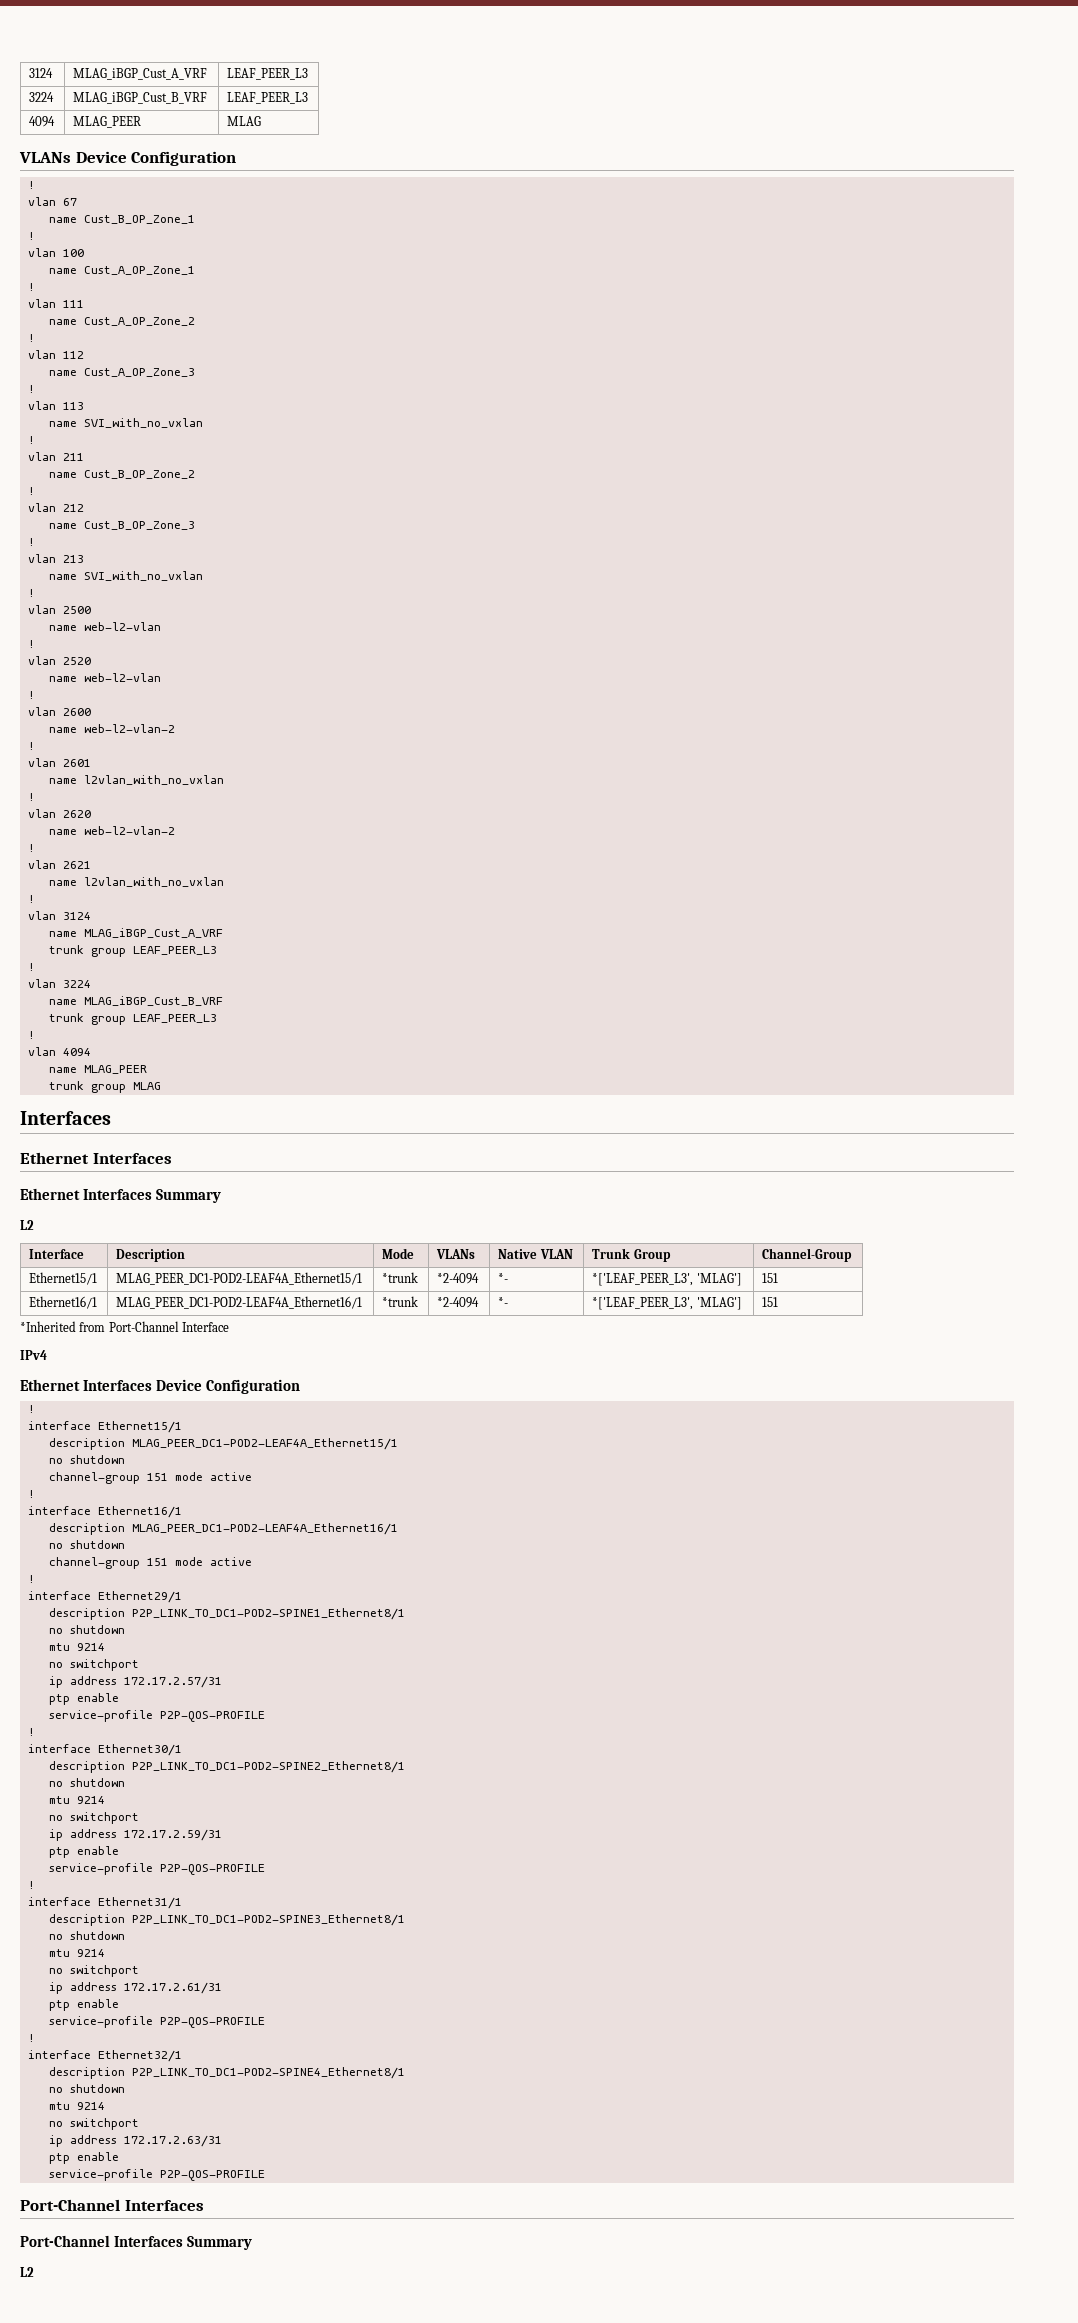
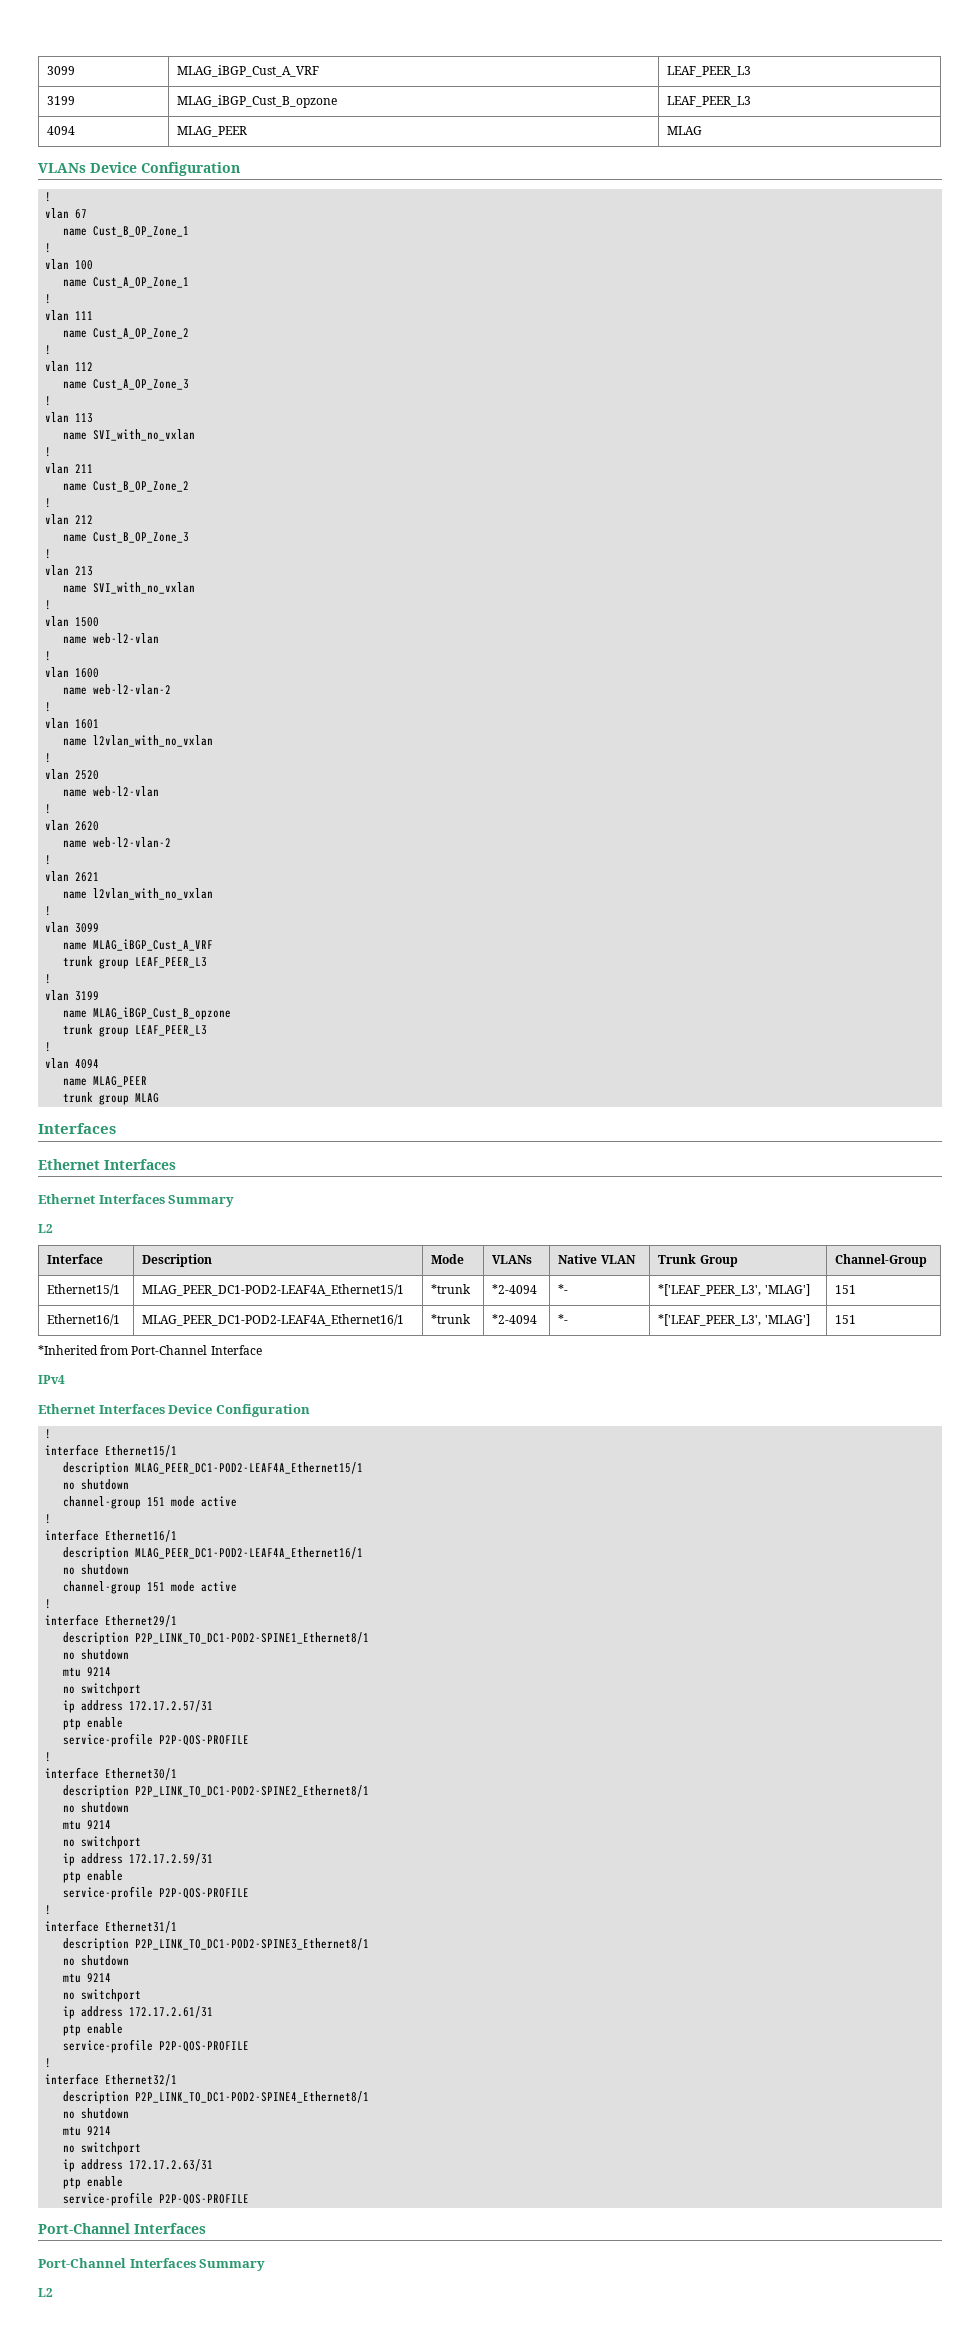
[29,68,54,78] 3124 -> [47,66,76,75] 3099
[29,92,55,102] [73,92,208,104] 3224 | MLAG_iBGP_Cust_B_VRF -> [47,96,76,105] [177,95,338,108] 3199 | MLAG_iBGP_Cust_B_opzone
[62,606,91,614] [48,622,161,631] [27,640,35,648] 2500 // name web-l2-vlan // ! -> [75,617,100,627] [63,633,160,644] [45,651,52,661] [45,667,100,678] [63,684,172,695] [45,702,52,712] [45,718,100,729] [63,735,214,747] [45,753,52,763] 1500 // name web-l2-vlan // ! // vlan 1600 // name web-l2-vlan-2 // ! // vlan 1601 // name l2vlan_with_no_vxlan // !
[27,707,91,716] [48,724,175,733] [27,742,35,750] [27,758,91,767] [48,775,224,785] [27,793,35,801] // vlan 2600 // name web-l2-vlan-2 // ! // vlan 2601 // name l2vlan_with_no_vxlan // ! -> (52, 809) none
[62,912,91,920] 3124 -> [75,923,100,933] 3099
[62,980,91,988] [48,996,223,1006] 3224 // name MLAG_iBGP_Cust_B_VRF -> [75,991,100,1001] [63,1007,232,1020] 3199 // name MLAG_iBGP_Cust_B_opzone

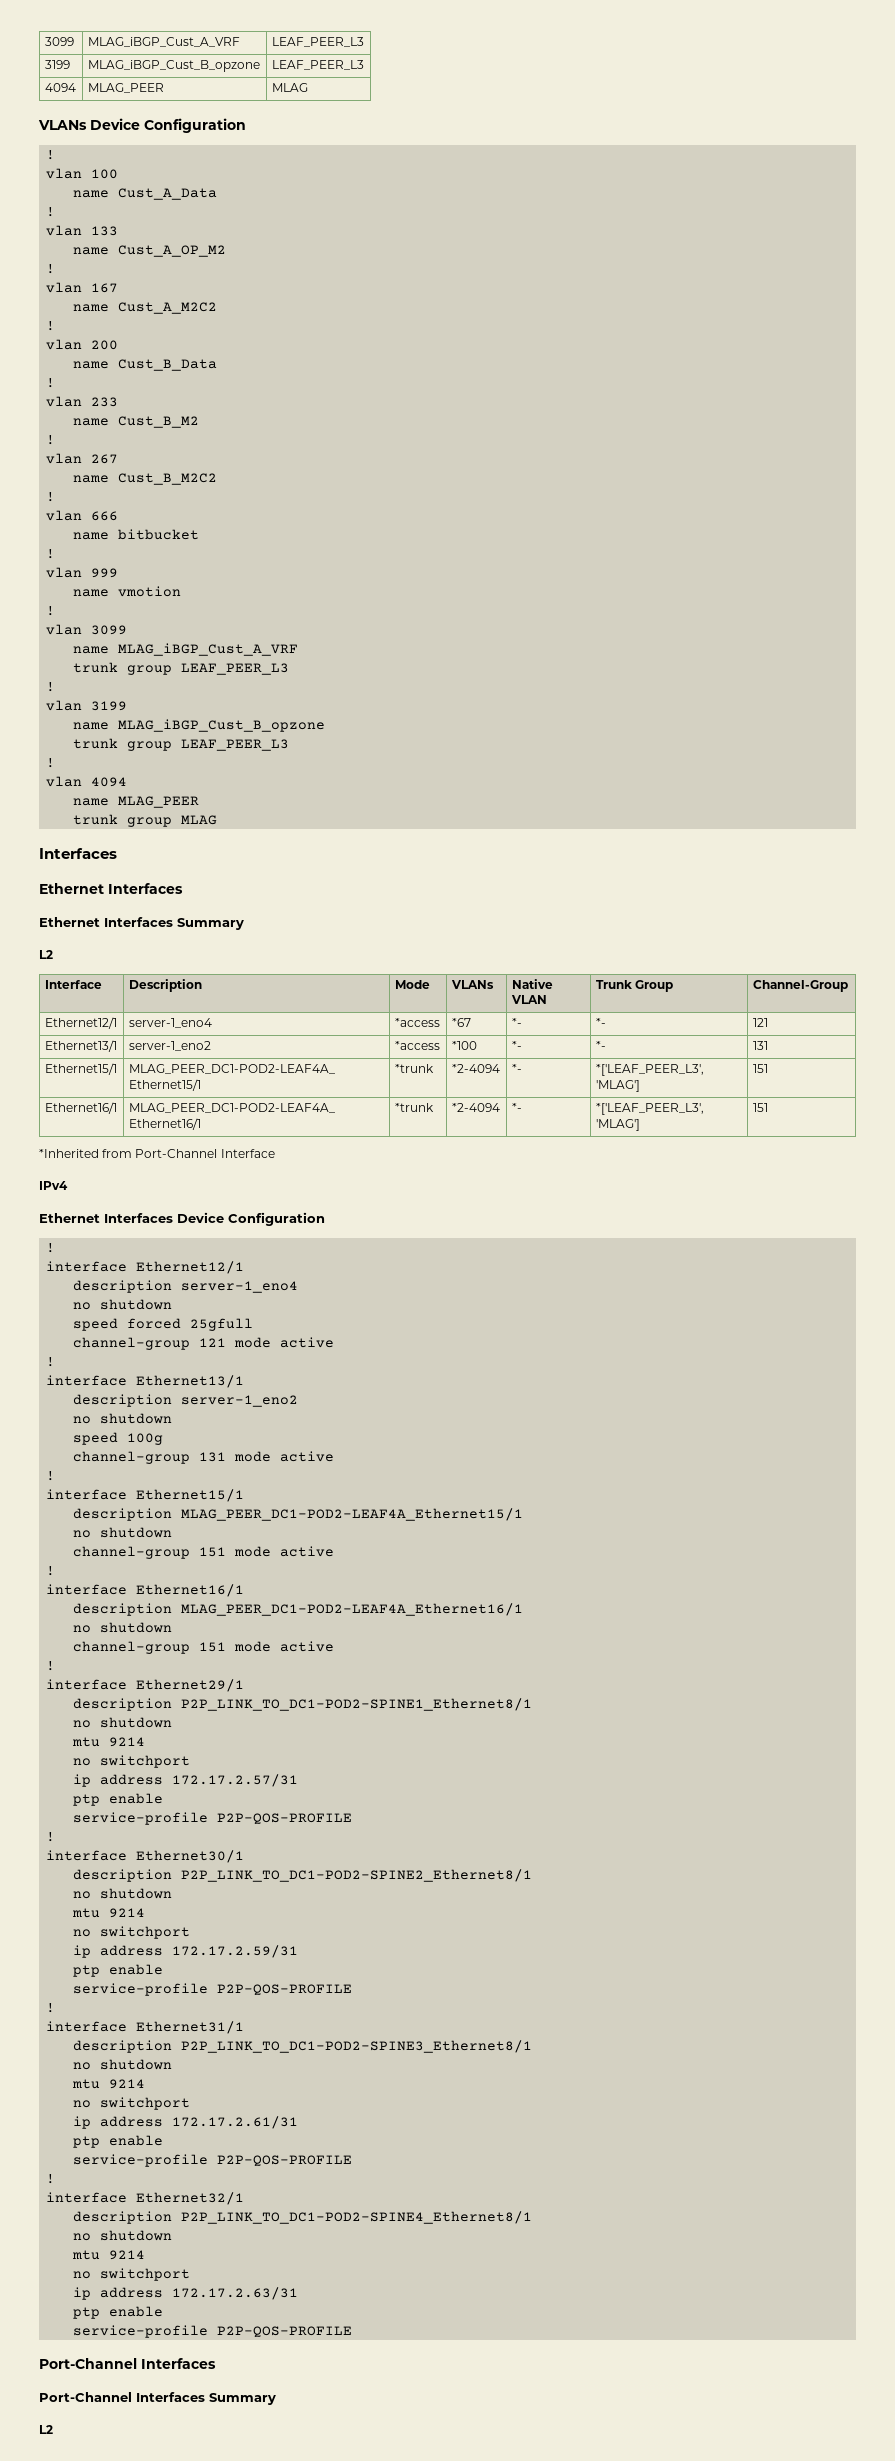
[75,209,88,219] [63,226,190,237] [45,243,52,253] [45,259,94,270] [63,277,190,288] [45,294,52,304] [45,310,94,321] [63,328,190,339] [45,345,52,355] [45,361,94,372] [63,379,190,390] [45,396,52,406] [45,412,94,423] [63,429,196,441] [45,447,52,457] [45,463,94,474] [63,481,190,492] [45,498,52,508] [45,514,94,525] [63,532,190,543] [45,549,52,559] [45,565,94,576] [63,582,196,594] [45,600,52,610] [45,616,100,627] [63,633,160,644] [45,651,52,661] [45,667,100,678] [63,684,172,695] [45,702,52,712] [45,718,100,729] [63,735,214,747] [45,753,52,763] [45,769,100,780] [63,786,160,797] [45,804,52,814] [45,820,100,831] [63,837,172,848] [45,855,52,865] [45,871,100,882] [63,888,214,900] 67 // name Cust_B_OP_Zone_1 // ! // vlan 100 // name Cust_A_OP_Zone_1 // ! // vlan 111 // name Cust_A_OP_Zone_2 // ! // vlan 112 // name Cust_A_OP_Zone_3 // ! // vlan 113 // name SVI_with_no_vxlan // ! // vlan 211 // name Cust_B_OP_Zone_2 // ! // vlan 212 // name Cust_B_OP_Zone_3 // ! // vlan 213 // name SVI_with_no_vxlan // ! // vlan 1500 // name web-l2-vlan // ! // vlan 1600 // name web-l2-vlan-2 // ! // vlan 1601 // name l2vlan_with_no_vxlan // ! // vlan 2520 // name web-l2-vlan // ! // vlan 2620 // name web-l2-vlan-2 // ! // vlan 2621 // name l2vlan_with_no_vxlan -> [91,169,119,179] [73,188,218,200] [46,207,56,217] [46,225,119,236] [73,245,227,257] [46,264,56,274] [46,282,119,293] [73,302,218,314] [46,321,56,331] [46,339,119,350] [73,359,218,371] [46,378,56,388] [46,396,119,407] [73,416,200,428] [46,435,56,445] [46,453,119,464] [73,473,218,485] [46,492,56,502] [46,510,119,521] [73,529,200,540] [46,549,56,559] [46,567,119,578] [73,586,182,597] 100 // name Cust_A_Data // ! // vlan 133 // name Cust_A_OP_M2 // ! // vlan 167 // name Cust_A_M2C2 // ! // vlan 200 // name Cust_B_Data // ! // vlan 233 // name Cust_B_M2 // ! // vlan 267 // name Cust_B_M2C2 // ! // vlan 666 // name bitbucket // ! // vlan 999 // name vmotion
(928, 1260) none -> [44,1017,117,1029] [128,1018,212,1028] [394,1018,440,1027] [451,1018,471,1027] [511,1018,522,1027] [595,1018,606,1027] [752,1018,768,1027] [44,1040,117,1052] [128,1041,211,1051] [394,1041,440,1050] [451,1041,477,1050] [511,1041,522,1050] [595,1041,606,1050] [752,1041,768,1050] // Ethernet12/1 | server-1_eno4 | *access | *67 | *- | *- | 121 // Ethernet13/1 | server-1_eno2 | *access | *100 | *- | *- | 131
(52, 1434) none -> [46,1261,245,1274] [73,1280,299,1293] [73,1299,173,1310] [73,1318,254,1331] [73,1337,335,1350] [46,1357,56,1367] [46,1375,245,1388] [73,1394,299,1407] [73,1413,173,1424] [73,1432,164,1445] [73,1451,335,1464] [46,1471,56,1481] // interface Ethernet12/1 // description server-1_eno4 // no shutdown // speed forced 25gfull // channel-group 121 mode active // ! // interface Ethernet13/1 // description server-1_eno2 // no shutdown // speed 100g // channel-group 131 mode active // !

